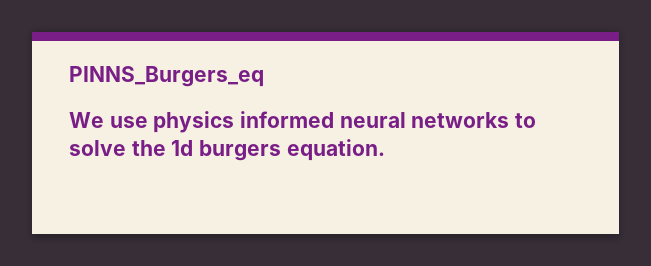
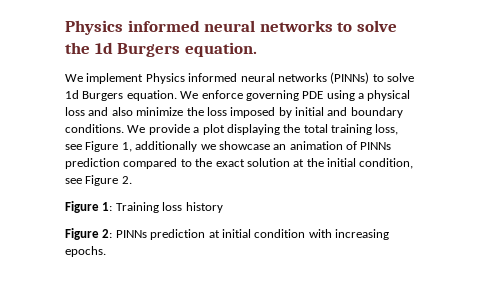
[69,66,264,87] [69,111,235,133] PINNS_Burgers_eq // We use physics -> [65,20,123,35] Physics
[199,139,385,161] burgers equation. -> [117,42,257,57] [65,72,414,84] [65,90,411,101] [65,107,403,118] [65,124,399,135] [65,141,392,152] [65,158,414,169] [65,175,132,186] [65,201,223,213] [65,228,389,240] [65,246,106,257] Burgers equation. // We implement Physics informed neural networks (PINNs) to solve 1d Burgers equation. We enforce governing PDE using a physical loss and also minimize the loss imposed by initial and boundary conditions. We provide a plot displaying the total training loss, see Figure 1, additionally we showcase an animation of PINNs prediction compared to the exact solution at the initial condition, see Figure 2. // Figure 1: Training loss history // Figure 2: PINNs prediction at initial condition with increasing epochs.

